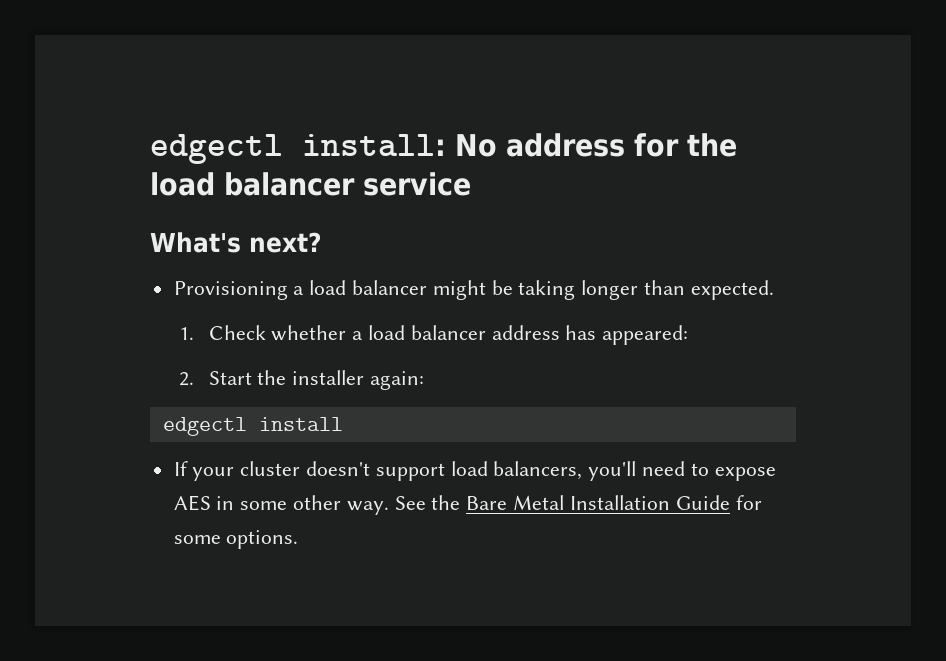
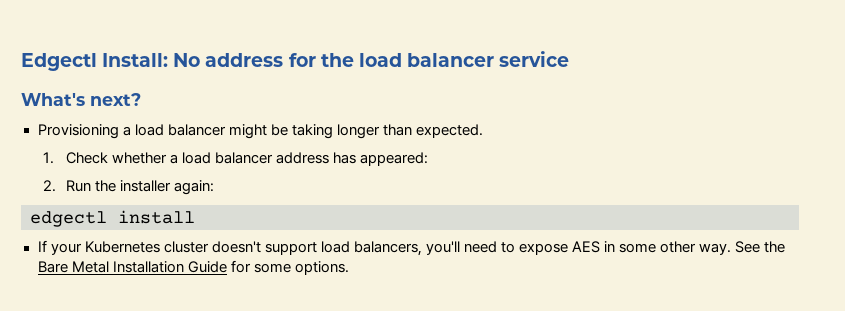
[150,134,446,164] edgectl install: -> [21,53,169,71] Edgectl Install:
[208,371,252,385] Start -> [65,180,91,192] Run
(235, 474) none -> [84,241,160,253] Kubernetes

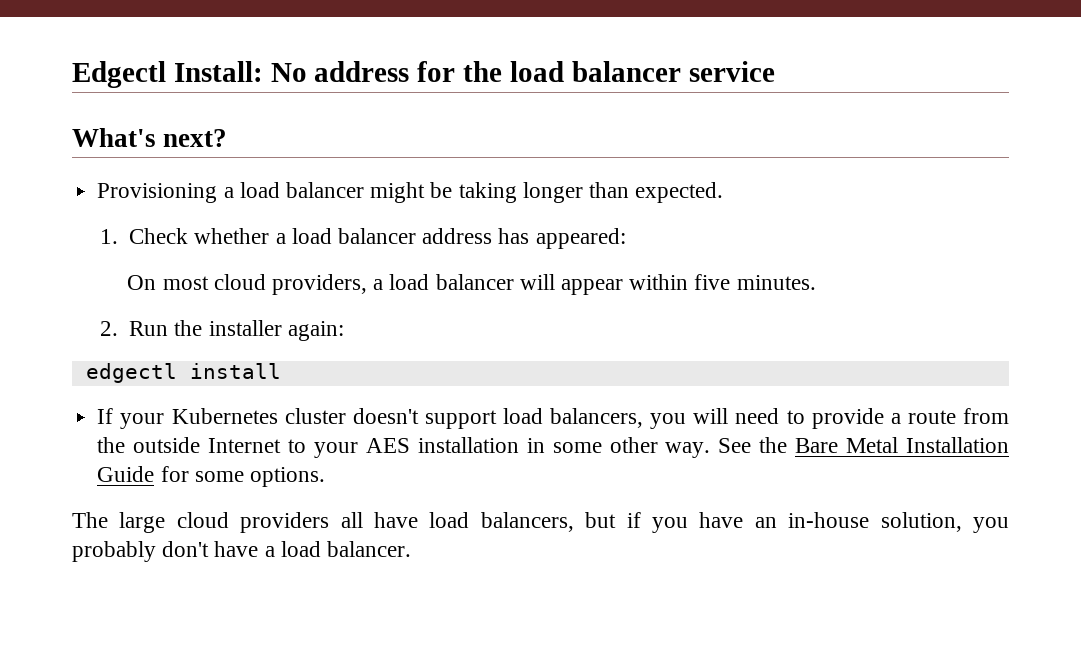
(428, 159) none -> [127,274,816,295] // On most cloud providers, a load balancer will appear within five minutes.
[425,241,601,255] you'll need to expose AES -> [650,408,1010,429] [97,437,519,458] you will need to provide a route from the outside Internet to your AES installation
(349, 268) none -> [72,512,1009,533] [72,541,412,562] // The large cloud providers all have load balancers, but if you have an in-house solution, you probably don't have a load balancer.

